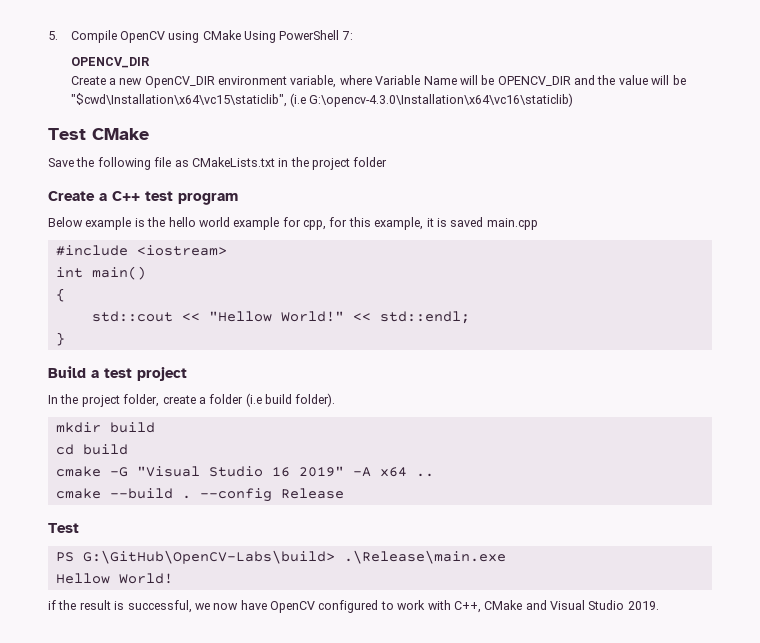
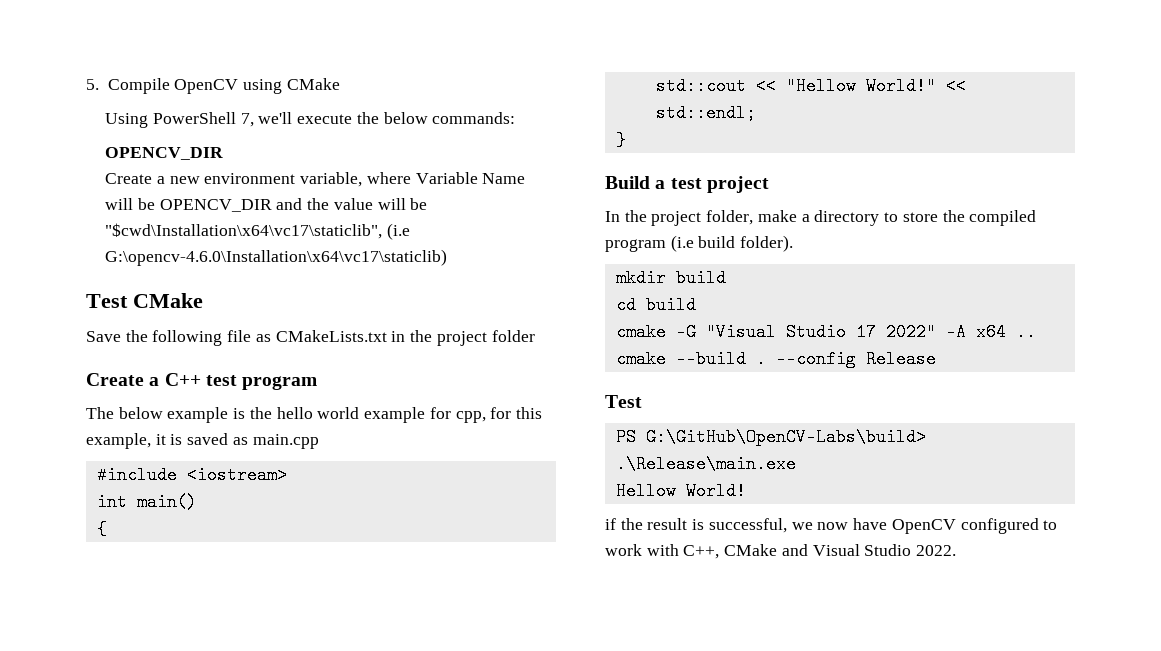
(241, 35) none -> (340, 84) //
[341,31,353,40] 7: -> [240,112,516,127] 7, we'll execute the below commands:
[144,76,215,88] OpenCV_DIR -> (200, 180) none
[70,93,574,107] "$cwd\Installation\x64\vc15\staticlib", (i.e G:\opencv-4.3.0\Installation\x64\vc16\staticlib) -> [105,223,410,240] [105,249,448,266] "$cwd\Installation\x64\vc17\staticlib", (i.e G:\opencv-4.6.0\Installation\x64\vc17\staticlib)
[48,217,83,227] Below -> [86,407,163,419] The below
(484, 222) none -> [232,437,248,445] as
[162,394,244,404] create a folder -> [757,210,1037,226] [605,239,666,252] make a directory to store the compiled program
[271,466,344,477] 16 2019" -> [855,323,936,341] 17 2022"
[627,601,659,610] 2019. -> [916,545,957,556] 2022.

